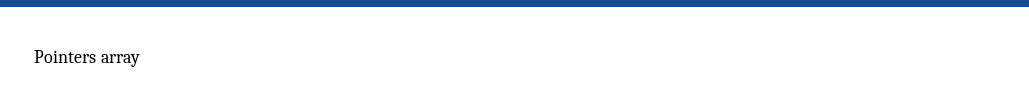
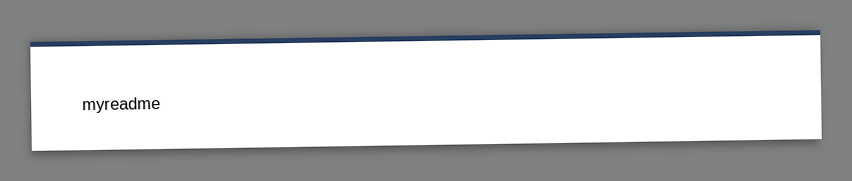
[34,50,140,67] Pointers array -> [82,96,161,114] myreadme

